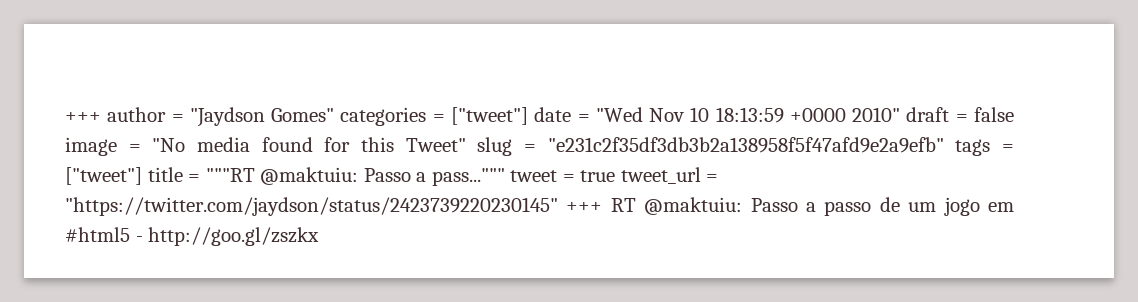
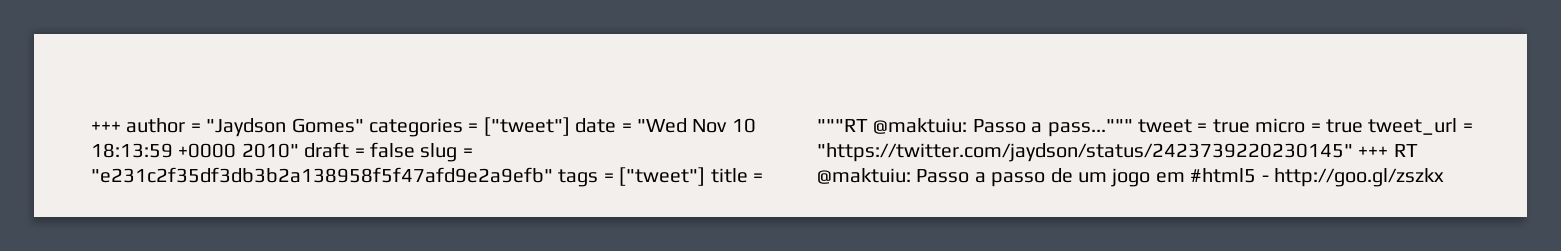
[65,137,466,156] image = "No media found for this Tweet" -> (415, 150) none
(616, 176) none -> [1255,118,1363,133] micro = true

